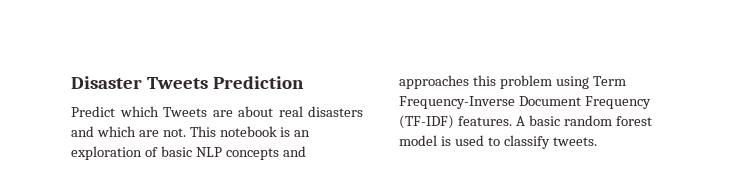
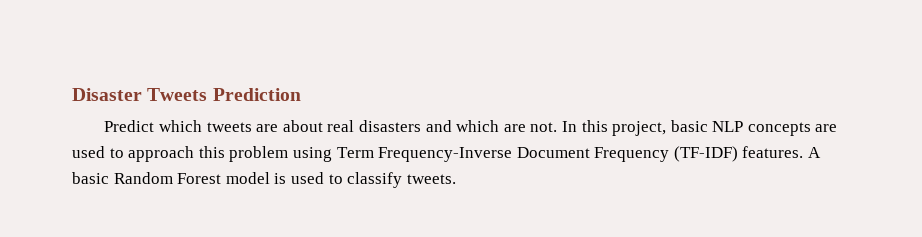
[163,107,207,117] Tweets -> [206,122,252,132] tweets
[189,126,311,137] [71,146,306,160] [399,75,469,89] This notebook is an exploration of basic NLP concepts and approaches -> [561,120,838,136] [72,146,195,162] In this project, basic NLP concepts are used to approach
[563,115,652,126] random forest -> [113,172,222,184] Random Forest

